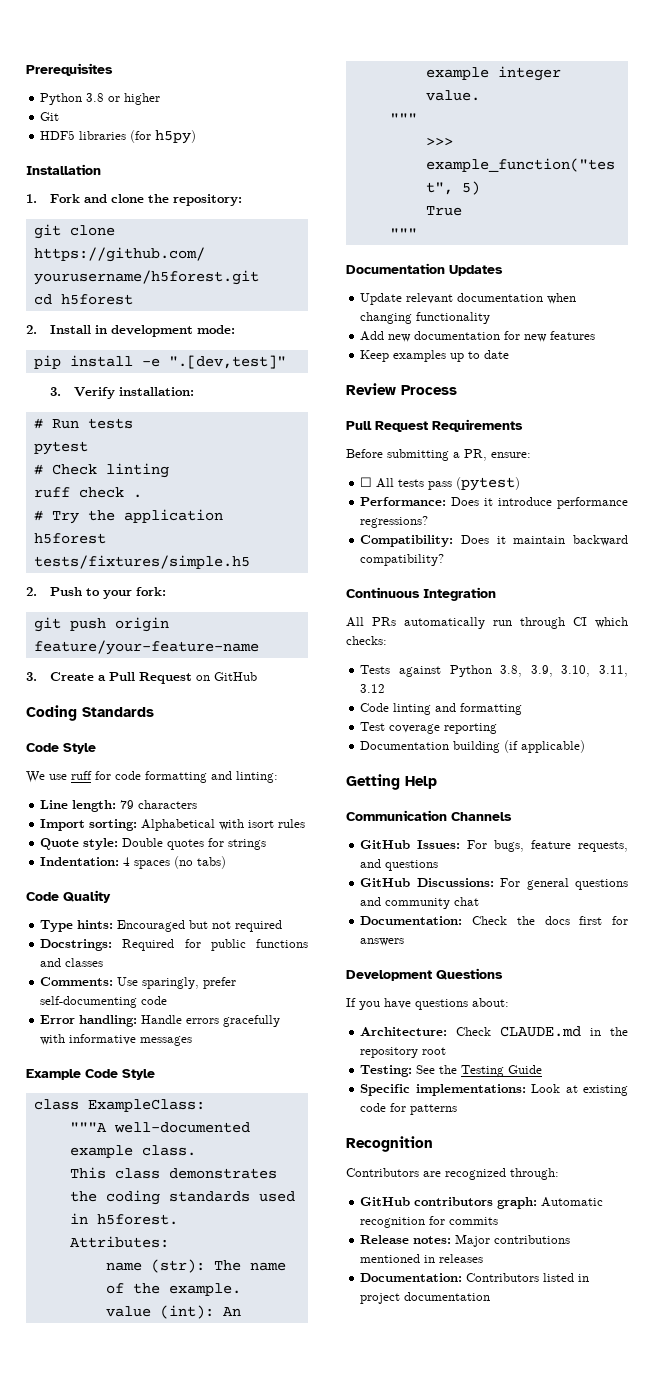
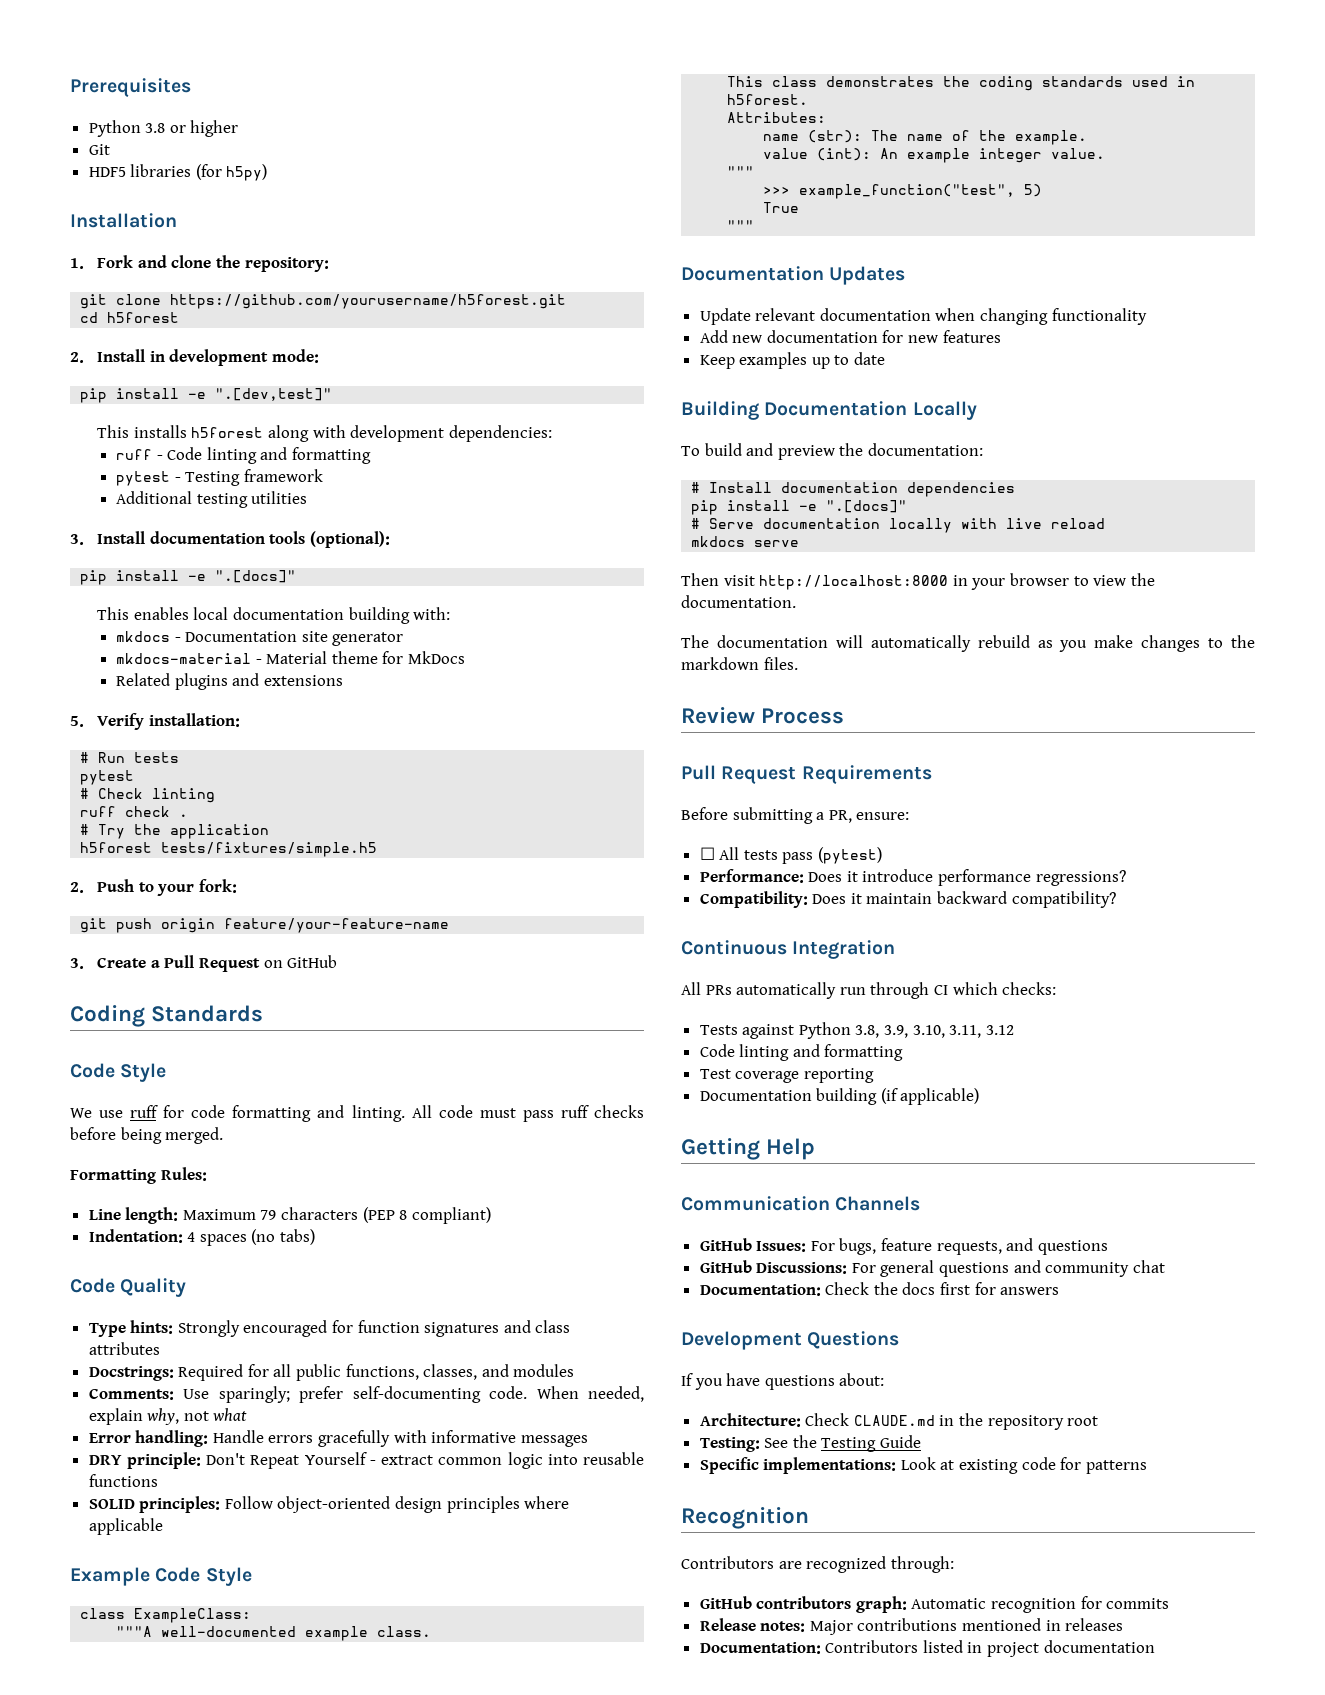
[49,387,61,396] 3. -> [97,425,552,442] [115,447,371,464] [115,469,323,486] [115,491,308,508] [70,531,391,548] [80,570,297,585] [97,607,451,624] [115,631,404,646] [115,651,465,664] [115,673,343,690] [70,716,84,727] This installs h5forest along with development dependencies: // ruff - Code linting and formatting // pytest - Testing framework // Additional testing utilities // 3. Install documentation tools (optional): // pip install -e ".[docs]" // This enables local documentation building with: // mkdocs - Documentation site generator // mkdocs-material - Material theme for MkDocs // Related plugins and extensions // 5.
[236,771,278,783] linting: -> [351,1105,644,1122] [70,1127,224,1144] [70,1167,207,1184] linting. All code must pass ruff checks before being merged. // Formatting Rules:
(117, 806) none -> [182,1209,256,1220] Maximum
[40,819,306,831] [40,838,267,850] // Import sorting: Alphabetical with isort rules // Quote style: Double quotes for strings -> [362,1207,491,1224] (PEP 8 compliant)
[117,920,283,932] [40,939,308,951] [40,958,104,967] Encouraged but not required // Docstrings: Required for public functions and classes -> [177,1320,571,1337] [88,1342,160,1355] [88,1364,575,1381] Strongly encouraged for function signatures and class attributes // Docstrings: Required for all public functions, classes, and modules
[142,977,200,989] sparingly, -> [218,1386,290,1403] sparingly;
[141,996,168,1005] code -> [489,1386,644,1402] [88,1408,248,1425] code. When needed, explain why, not what
(193, 1041) none -> [88,1452,645,1469] [88,1474,158,1487] [88,1496,570,1513] [88,1518,163,1535] // DRY principle: Don't Repeat Yourself - extract common logic into reusable functions // SOLID principles: Follow object-oriented design principles where applicable
(510, 354) none -> [681,401,977,420] [681,443,983,460] [691,482,1016,497] [691,500,908,515] [691,518,1106,533] [691,536,800,547] [681,573,1155,590] [681,595,796,608] [681,635,1255,652] [681,657,798,670] // Building Documentation Locally // To build and preview the documentation: // # Install documentation dependencies // pip install -e ".[docs]" // # Serve documentation locally with live reload // mkdocs serve // Then visit http://localhost:8000 in your browser to view the documentation. // The documentation will automatically rebuild as you make changes to the markdown files.

